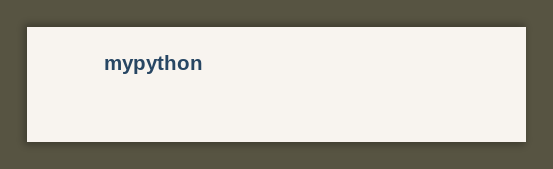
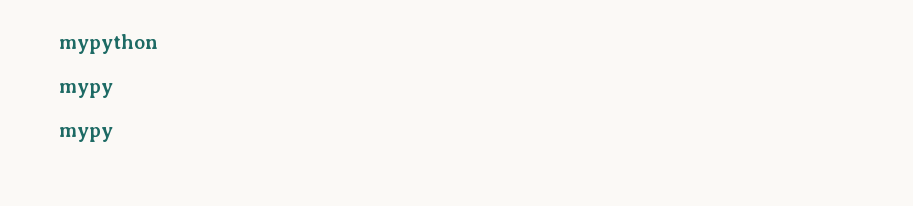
(203, 64) none -> [59,83,113,98] [59,127,113,142] // mypy // mypy

